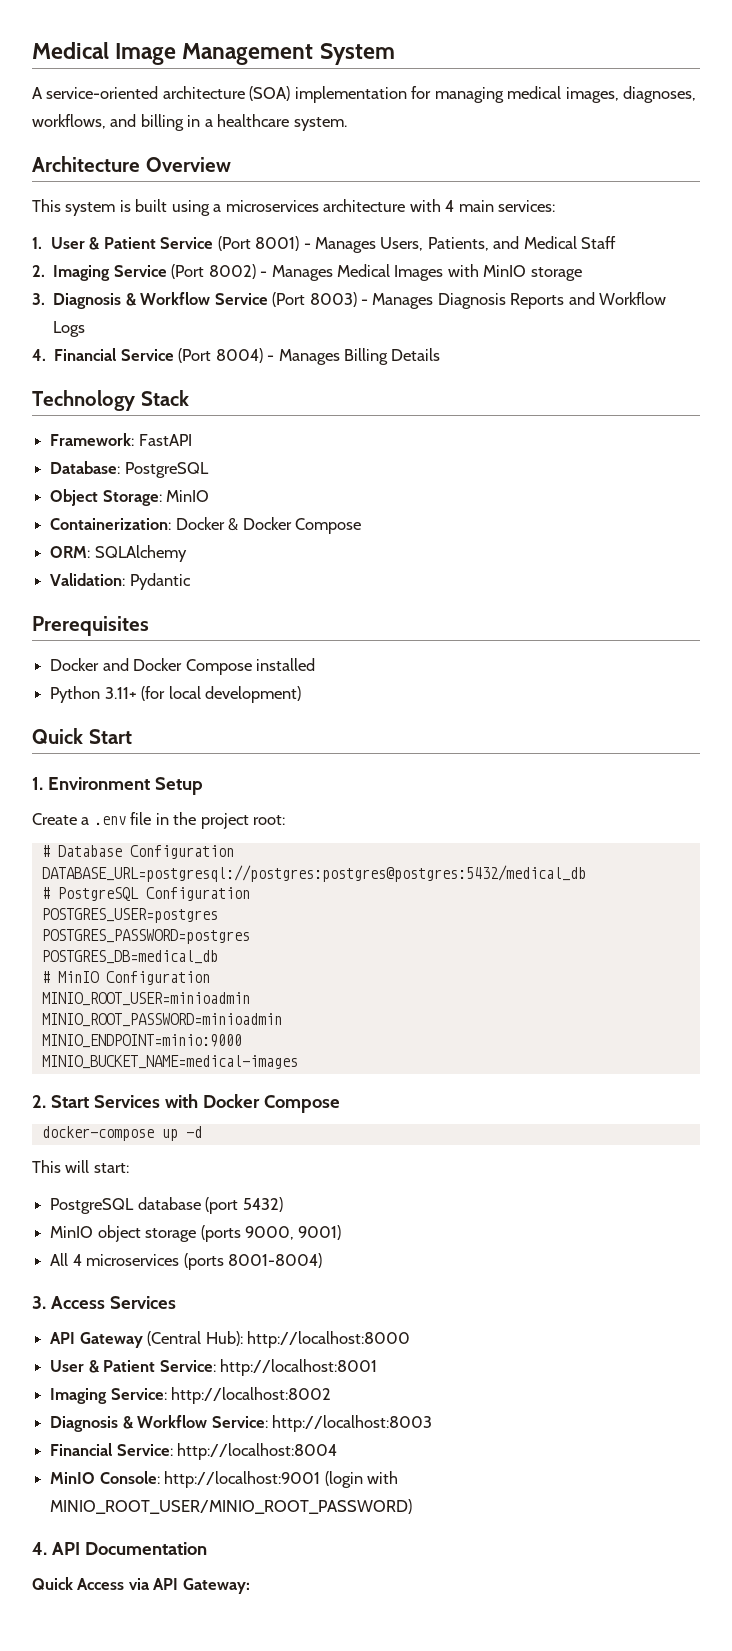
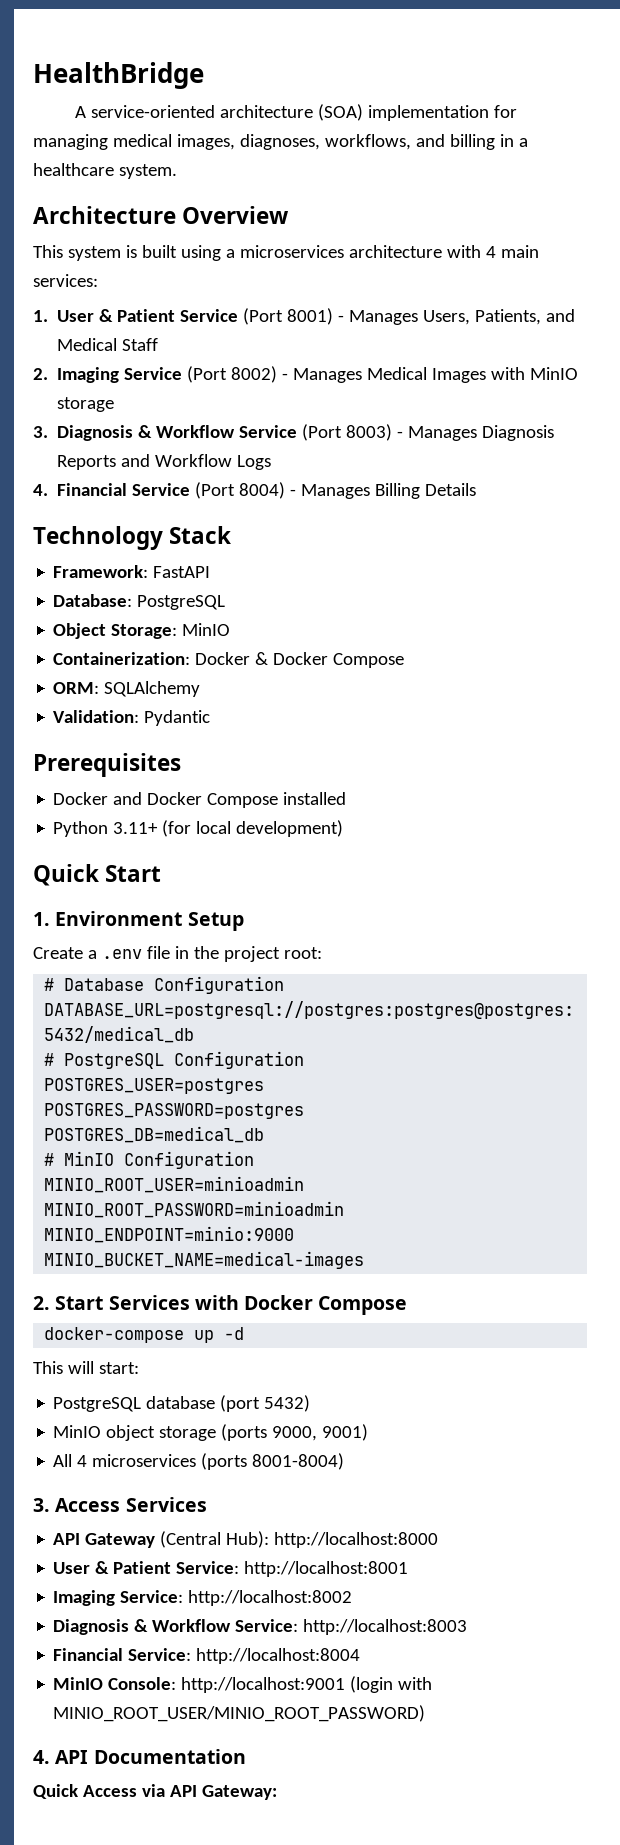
[32,42,395,65] Medical Image Management System -> [33,62,204,89] HealthBridge

